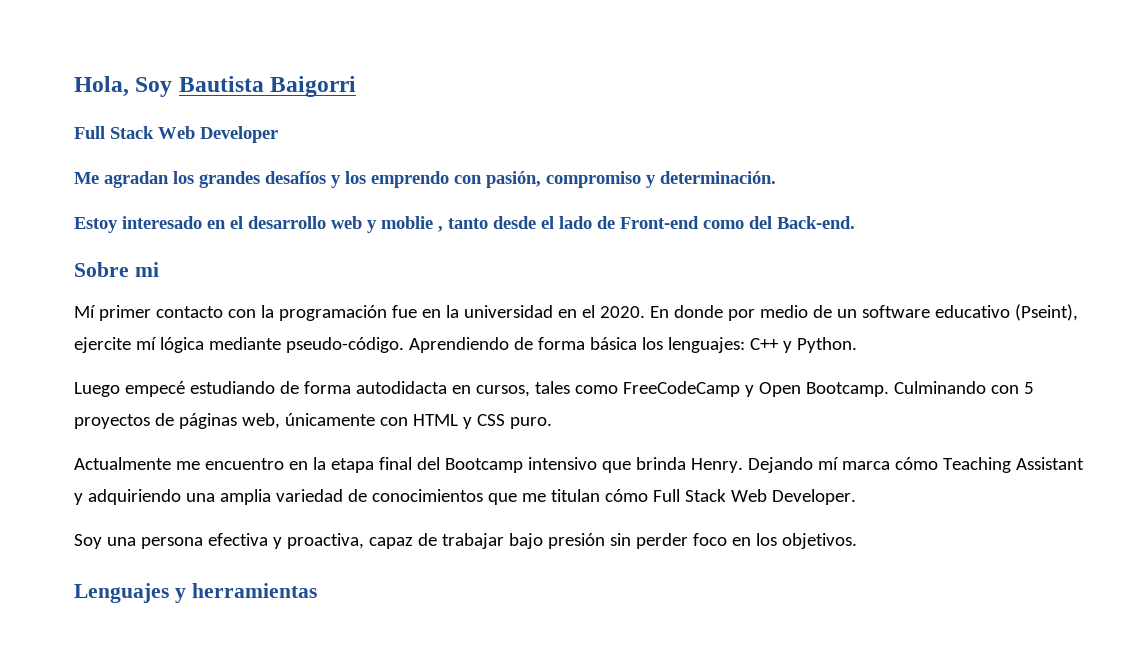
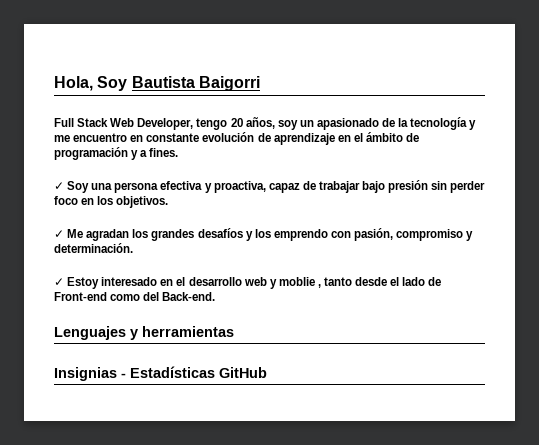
[200,126,278,143] Developer // -> [137,117,477,130] [54,132,420,145] [54,147,179,160] [54,180,486,193] [54,196,169,208] [54,230,64,238] Developer, tengo 20 años, soy un apasionado de la tecnología y me encuentro en constante evolución de aprendizaje en el ámbito de programación y a fines. // ✓ Soy una persona efectiva y proactiva, capaz de trabajar bajo presión sin perder foco en los objetivos. // ✓
(776, 177) none -> [54,278,64,286] ✓
[74,262,159,277] [74,304,1078,321] [74,337,857,353] [74,381,1034,397] [74,413,552,429] [74,457,1084,473] [74,489,856,505] [74,533,857,549] // Sobre mi // Mí primer contacto con la programación fue en la universidad en el 2020. En donde por medio de un software educativo (Pseint), ejercite mí lógica mediante pseudo-código. Aprendiendo de forma básica los lenguajes: C++ y Python. // Luego empecé estudiando de forma autodidacta en cursos, tales como FreeCodeCamp y Open Bootcamp. Culminando con 5 proyectos de páginas web, únicamente con HTML y CSS puro. // Actualmente me encuentro en la etapa final del Bootcamp intensivo que brinda Henry. Dejando mí marca cómo Teaching Assistant y adquiriendo una amplia variedad de conocimientos que me titulan cómo Full Stack Web Developer. // Soy una persona efectiva y proactiva, capaz de trabajar bajo presión sin perder foco en los objetivos. -> (216, 296) none
(317, 590) none -> [54,366,267,381] // Insignias - Estadísticas GitHub

